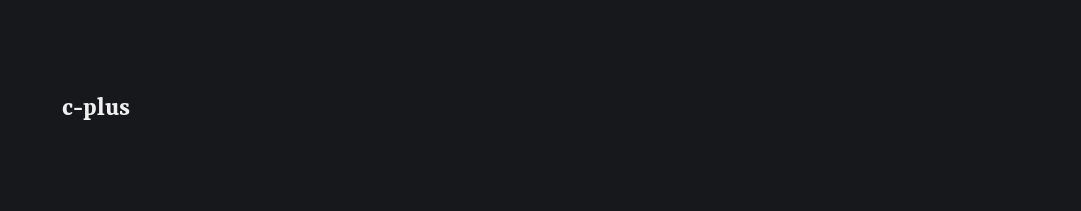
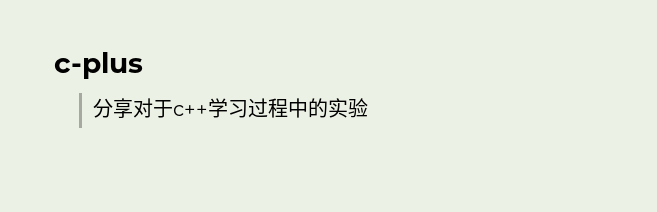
(130, 108) none -> [93,98,369,119] // 分享对于c++学习过程中的实验

